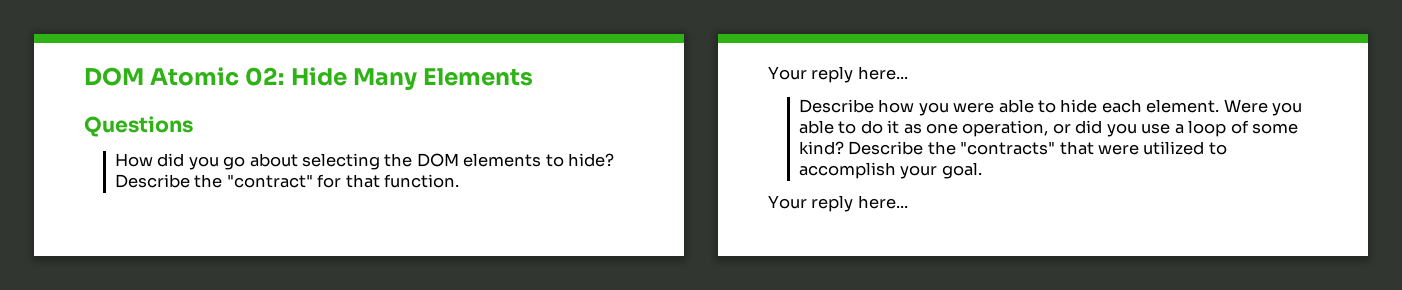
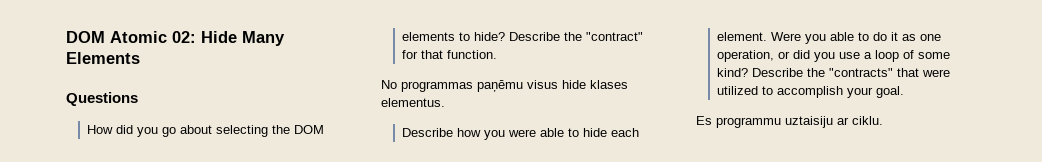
[768,66,908,83] Your reply here... -> [381,80,628,92] [381,98,445,107] No programmas paņēmu visus hide klases elementus.
[768,195,908,212] Your reply here... -> [696,116,883,128] Es programmu uztaisiju ar ciklu.

